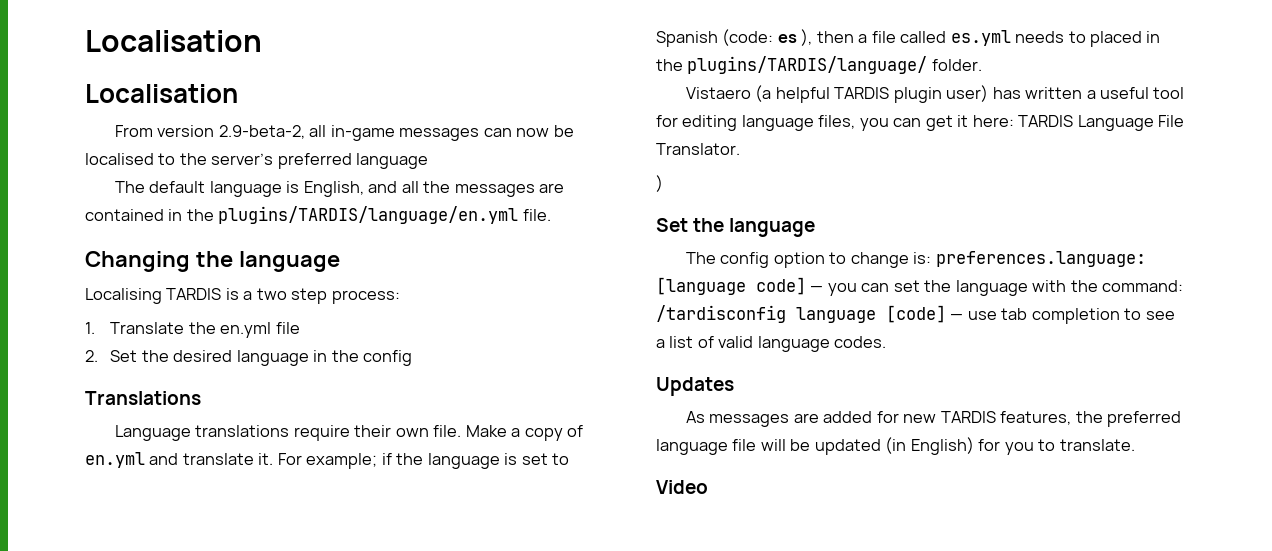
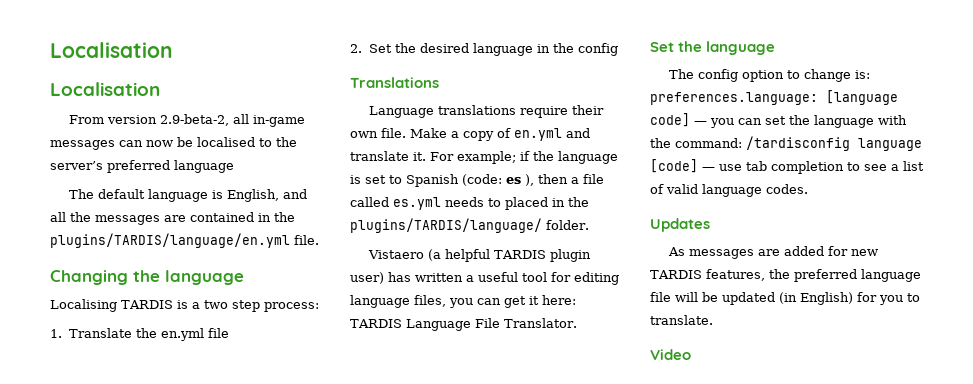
[656,175,663,192] // ) -> (577, 323) none

